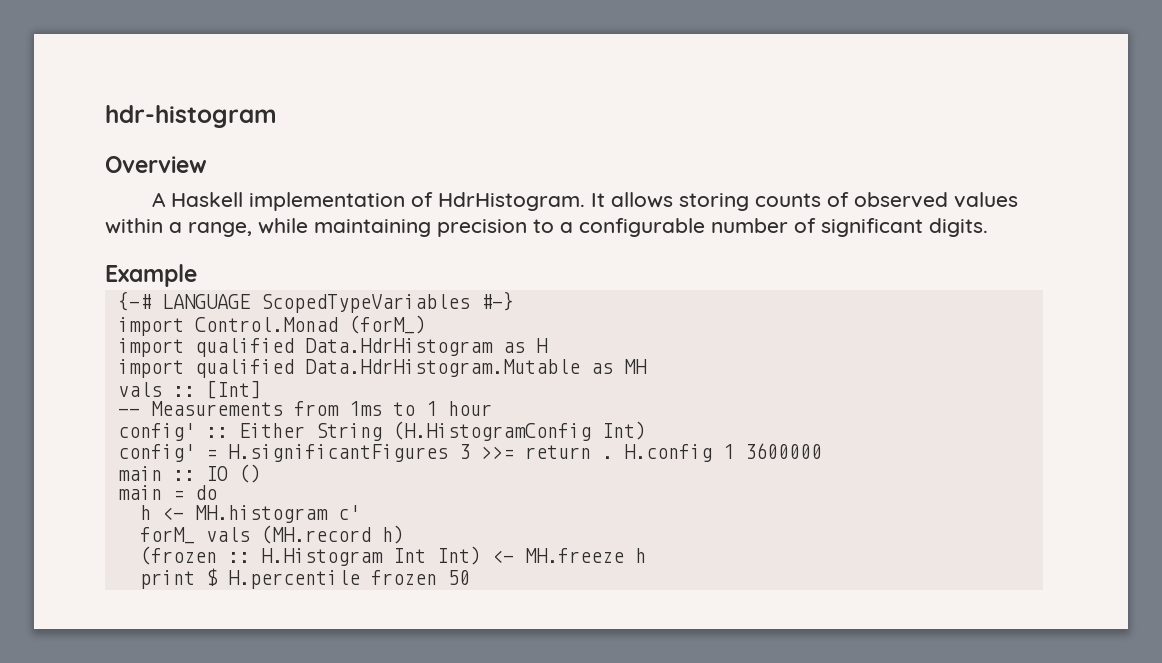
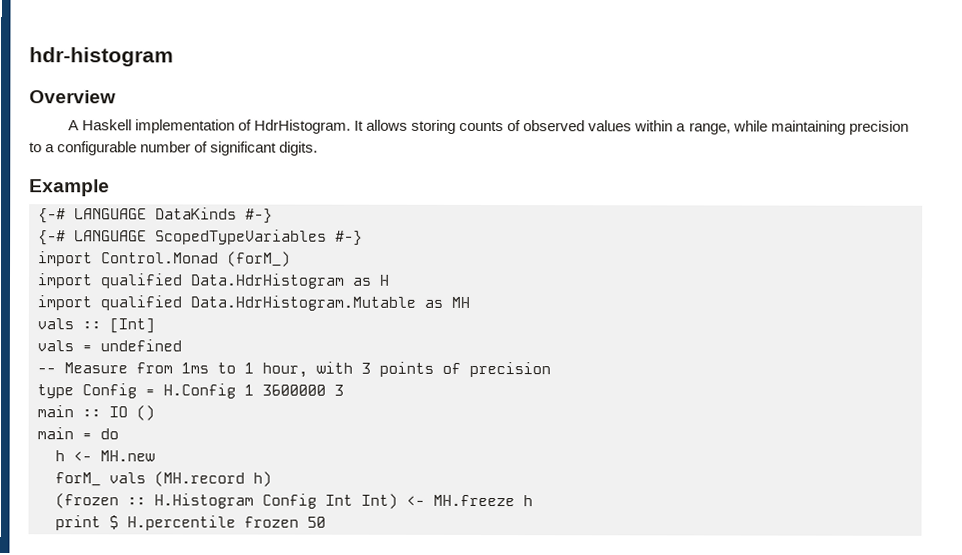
(197, 275) none -> [38,207,273,224] // {-# LANGUAGE DataKinds #-}
(261, 389) none -> [37,339,182,352] // vals = undefined
[150,401,283,416] Measurements -> [64,362,128,374] Measure
[447,401,492,416] [117,421,646,441] [117,444,712,462] hour // config' :: Either String (H.HistogramConfig Int) // config' = H.significantFigures 3 >>= return . H.config -> [262,361,551,378] [37,383,236,399] hour, with 3 points of precision // type Config = H.Config
(822, 451) none -> [334,384,344,396] 3
[194,505,360,523] MH.histogram c' -> [100,450,155,462] MH.new
(383, 557) none -> [262,493,317,509] Config

